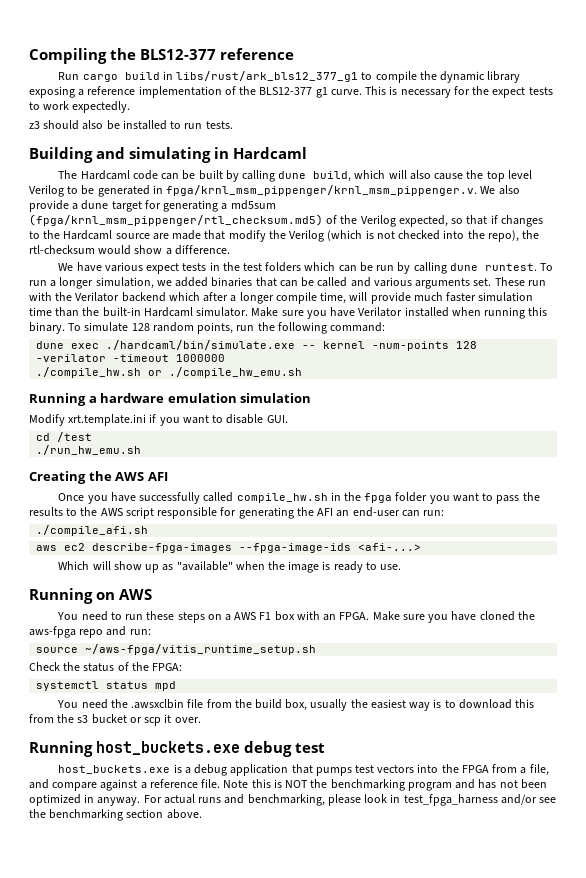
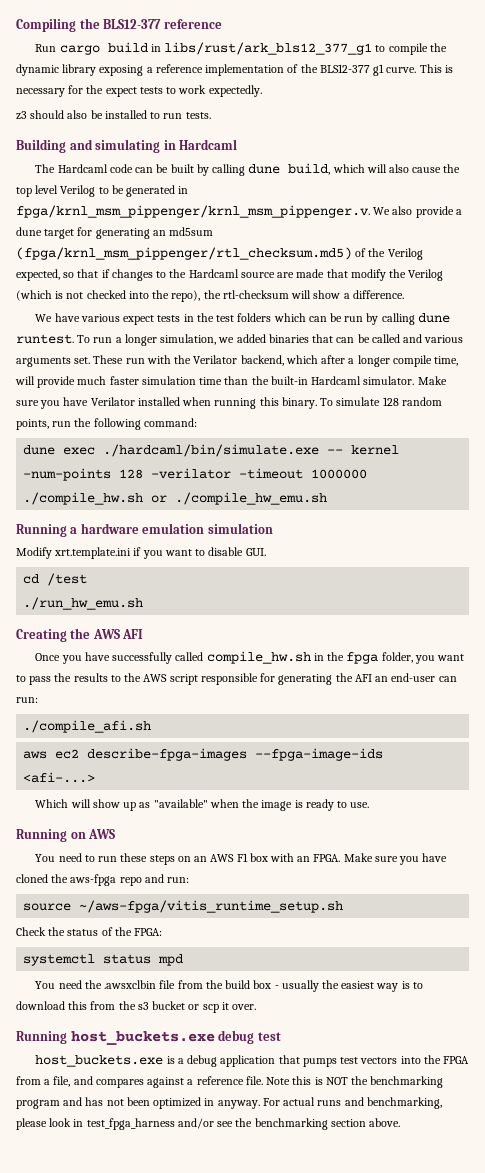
[221,203,228,210] a -> [152,230,166,236] an
[98,245,132,255] would -> [291,290,312,299] will
[121,292,166,302] backend -> [240,355,284,366] backend,
[395,492,428,502] folder -> [381,652,413,663] folder,
[225,614,232,621] a -> [194,856,208,862] an
[285,699,308,711] box, -> [253,980,279,989] box -
[52,782,98,791] compare -> [95,1079,144,1088] compares

